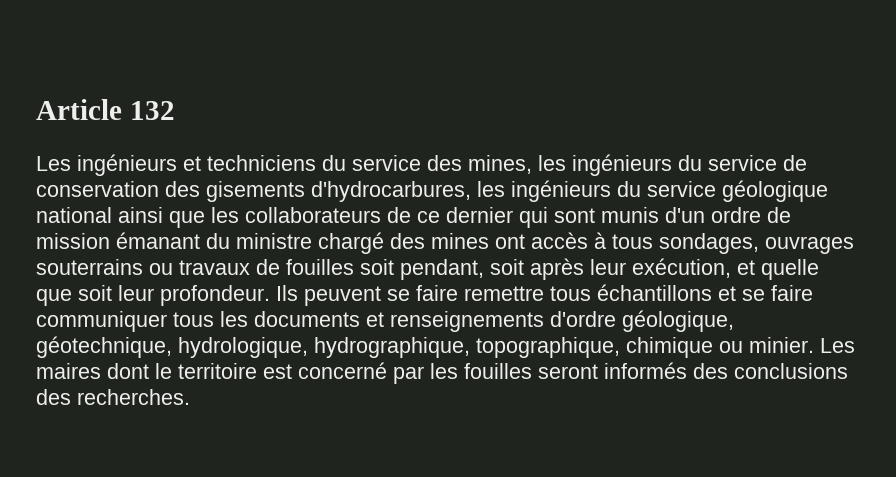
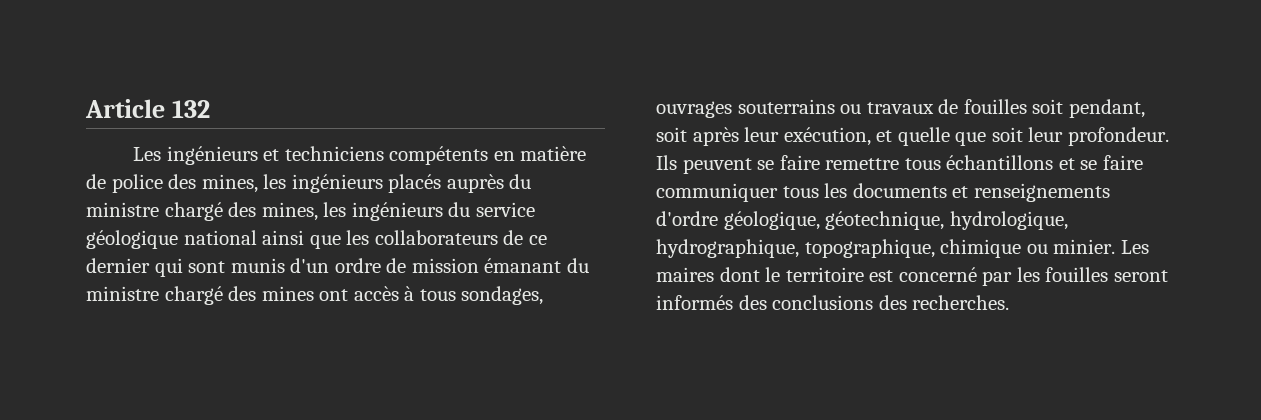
[322,154,807,176] [36,181,471,202] du service des mines, les ingénieurs du service de conservation des gisements d'hydrocarbures, -> [389,146,587,165] [86,174,532,193] [86,202,318,221] compétents en matière de police des mines, les ingénieurs placés auprès du ministre chargé des mines,

